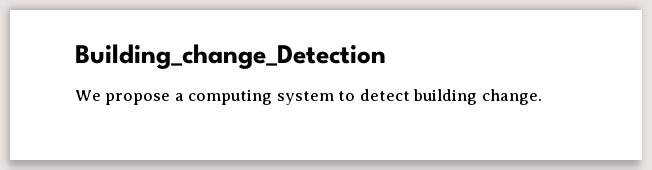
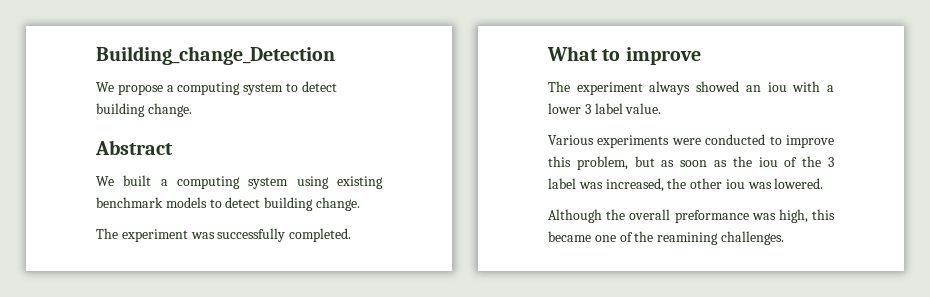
(542, 97) none -> [95,140,173,155] [96,175,383,189] [96,197,360,211] [96,228,352,242] [547,46,701,65] [548,81,834,95] [548,103,662,114] [548,134,834,148] [548,156,834,170] [548,178,824,192] [548,209,835,223] [548,231,784,245] // Abstract // We built a computing system using existing benchmark models to detect building change. // The experiment was successfully completed. // What to improve // The experiment always showed an iou with a lower 3 label value. // Various experiments were conducted to improve this problem, but as soon as the iou of the 3 label was increased, the other iou was lowered. // Although the overall preformance was high, this became one of the reamining challenges.

